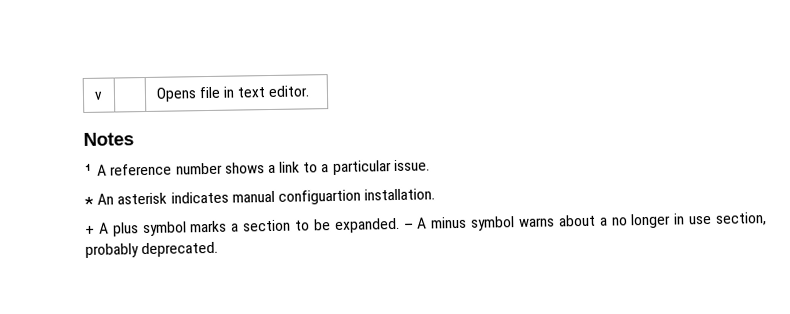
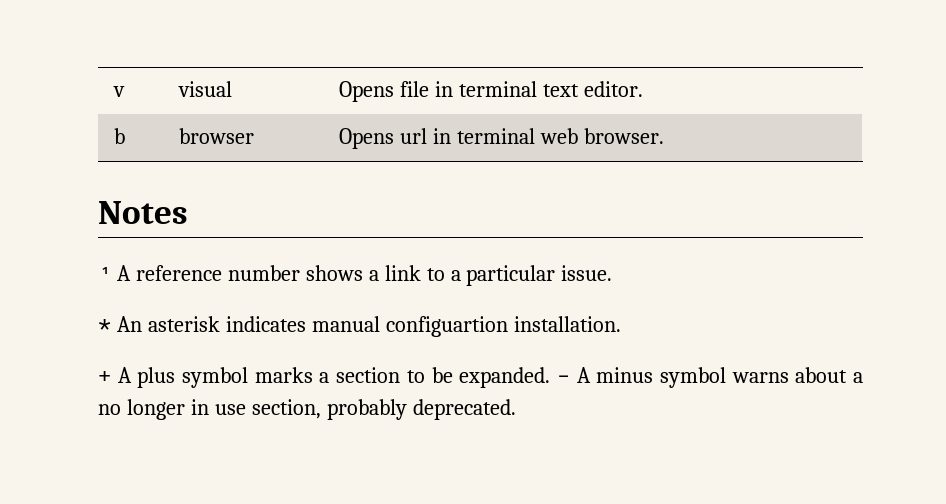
(103, 95) none -> [178,81,233,97] visual
(236, 92) none -> [459,81,538,97] terminal
(311, 91) none -> [114,128,126,144] [179,128,255,144] [339,128,665,149] // b | browser | Opens url in terminal web browser.

